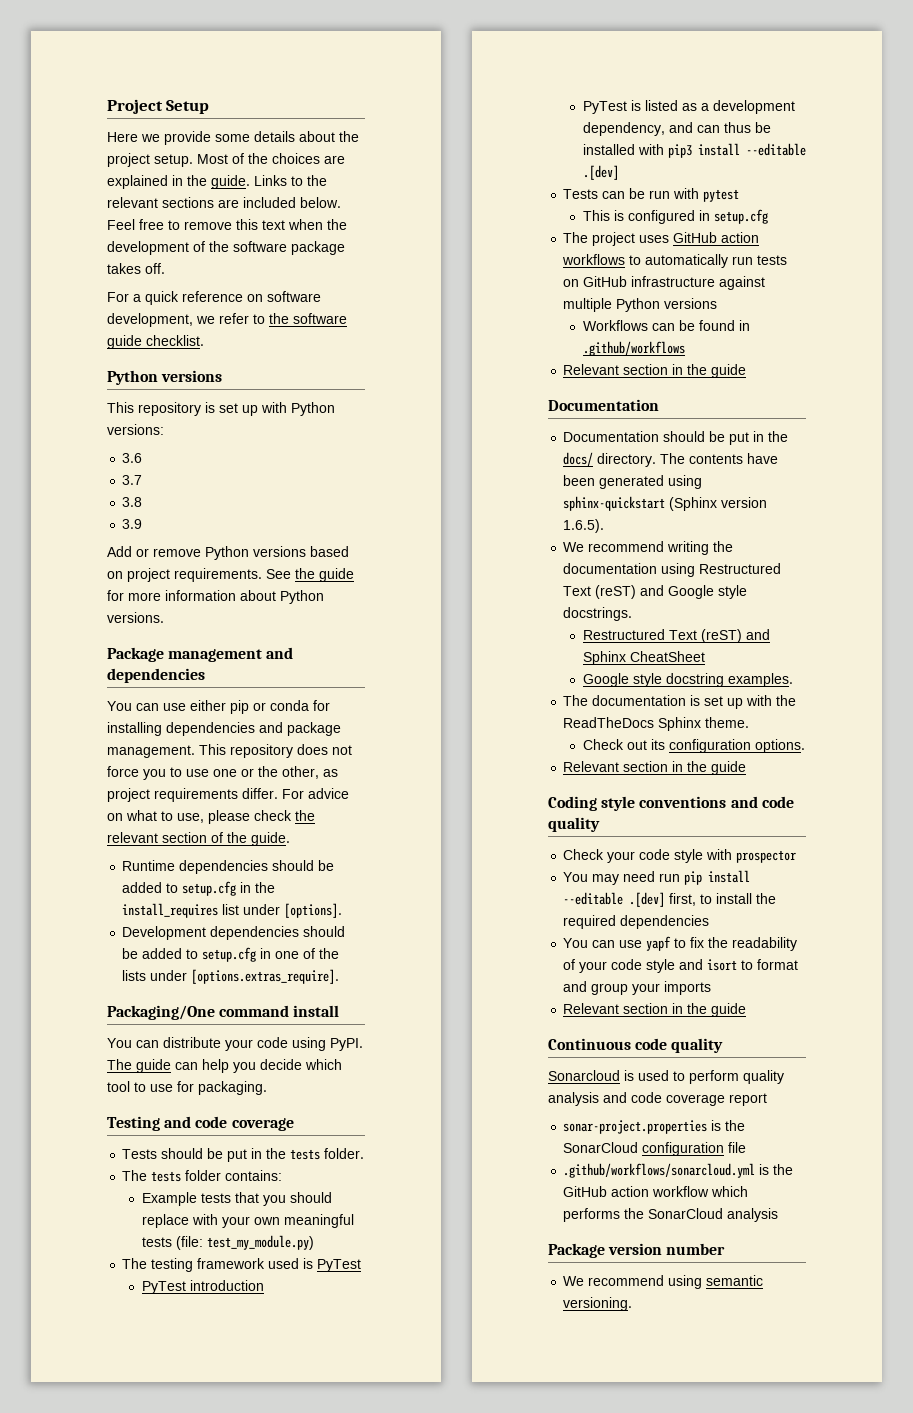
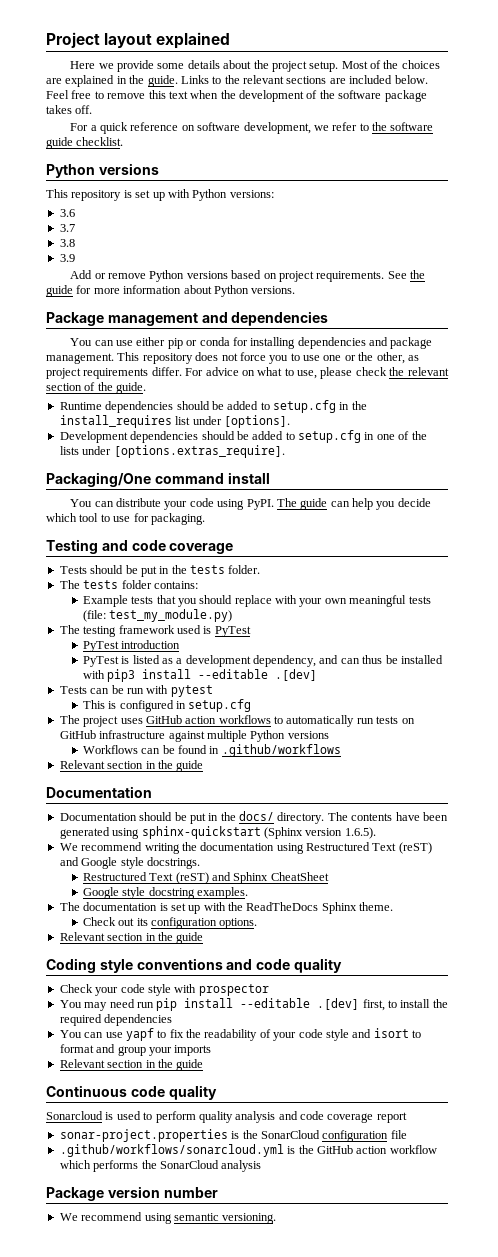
[166,100,210,114] Setup -> [104,32,231,49] layout explained

